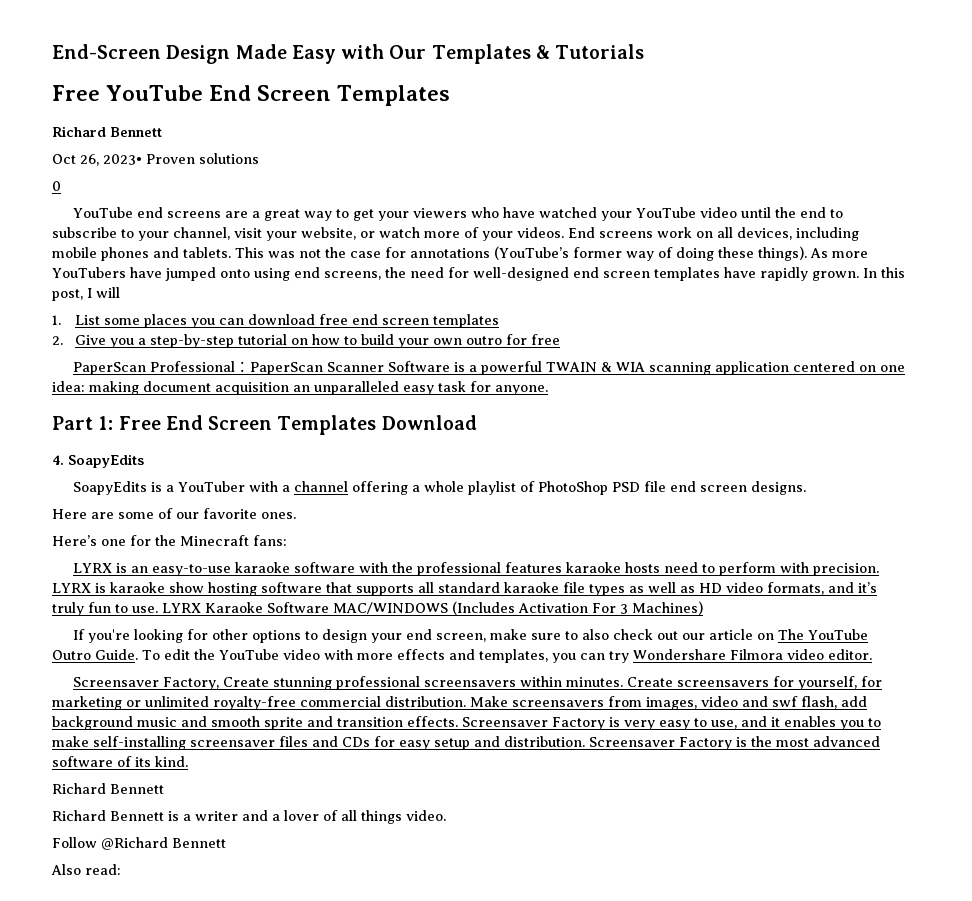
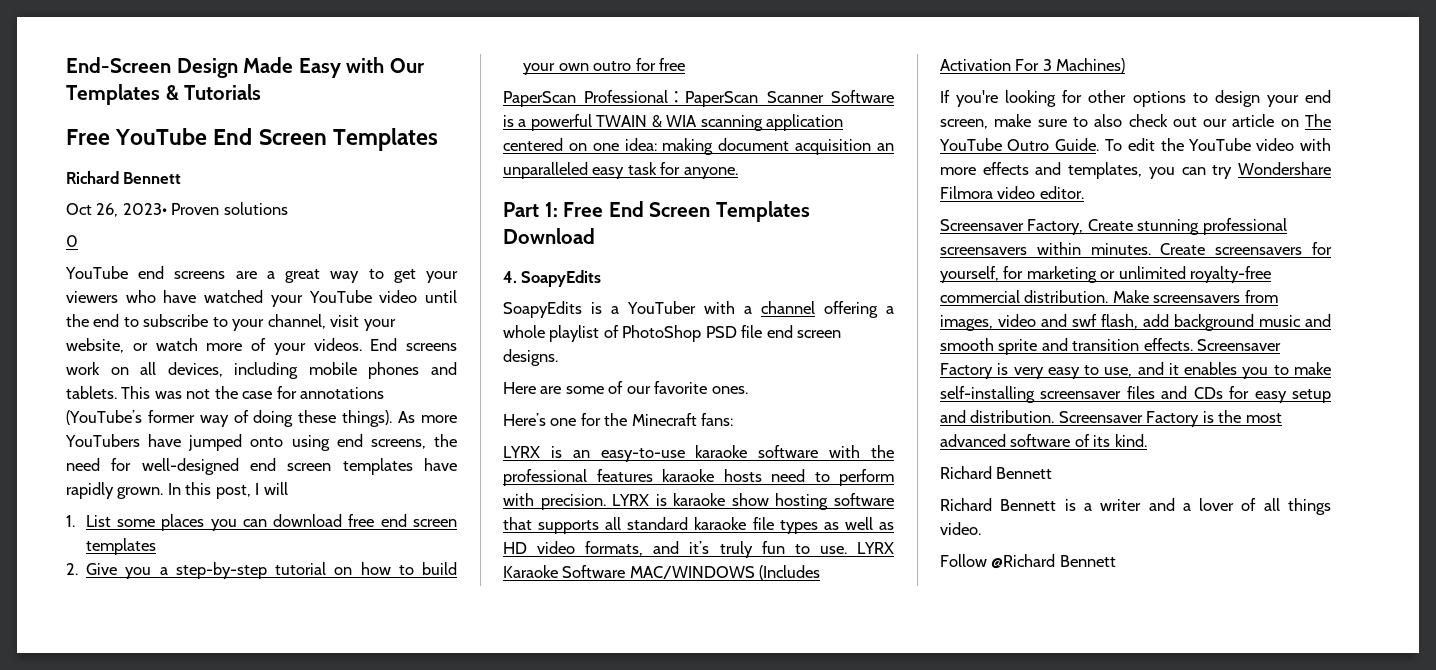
[51,864,121,875] // Also read: -> (1116, 561) none

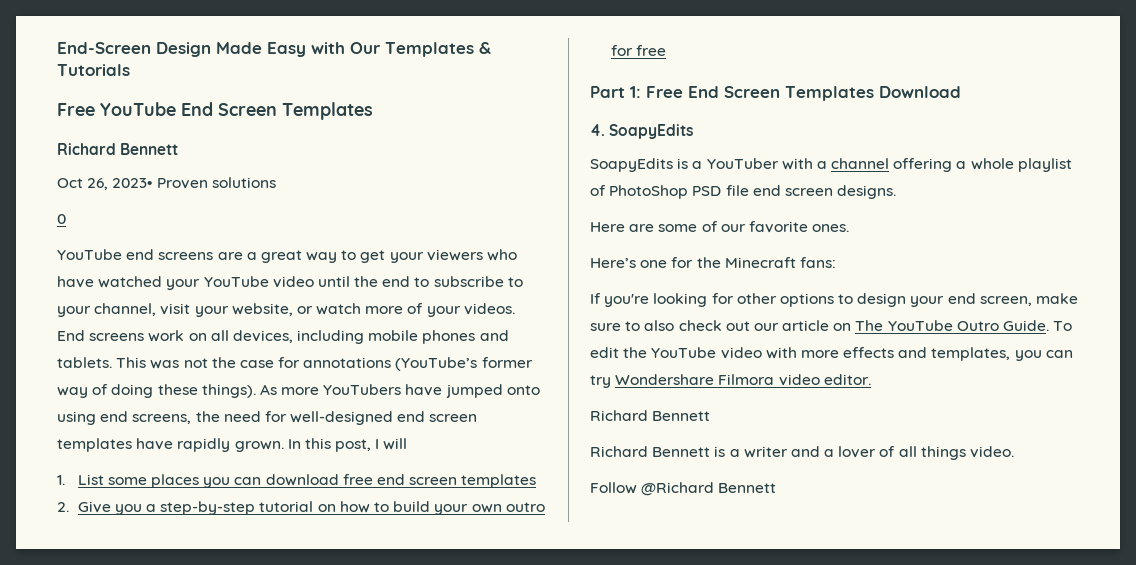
[503,90,894,107] [503,114,844,131] [503,138,894,155] [503,162,738,179] // PaperScan Professional：PaperScan Scanner Software is a powerful TWAIN & WIA scanning application centered on one idea: making document acquisition an unparalleled easy task for anyone. -> (666, 50) none
[503,445,894,462] [503,469,894,486] [503,493,894,510] [503,517,894,534] [503,541,895,558] [503,565,821,580] [940,58,1126,73] // LYRX is an easy-to-use karaoke software with the professional features karaoke hosts need to perform with precision. LYRX is karaoke show hosting software that supports all standard karaoke file types as well as HD video formats, and it’s truly fun to use. LYRX Karaoke Software MAC/WINDOWS (Includes Activation For 3 Machines) -> (836, 262) none
[940,218,1287,235] [940,242,1332,255] [940,266,1272,283] [940,290,1278,303] [940,314,1331,331] [940,338,1282,355] [940,362,1331,379] [940,386,1331,403] [940,410,1282,427] [940,434,1147,447] // Screensaver Factory, Create stunning professional screensavers within minutes. Create screensavers for yourself, for marketing or unlimited royalty-free commercial distribution. Make screensavers from images, video and swf flash, add background music and smooth sprite and transition effects. Screensaver Factory is very easy to use, and it enables you to make self-installing screensaver files and CDs for easy setup and distribution. Screensaver Factory is the most advanced software of its kind. -> (871, 379) none

